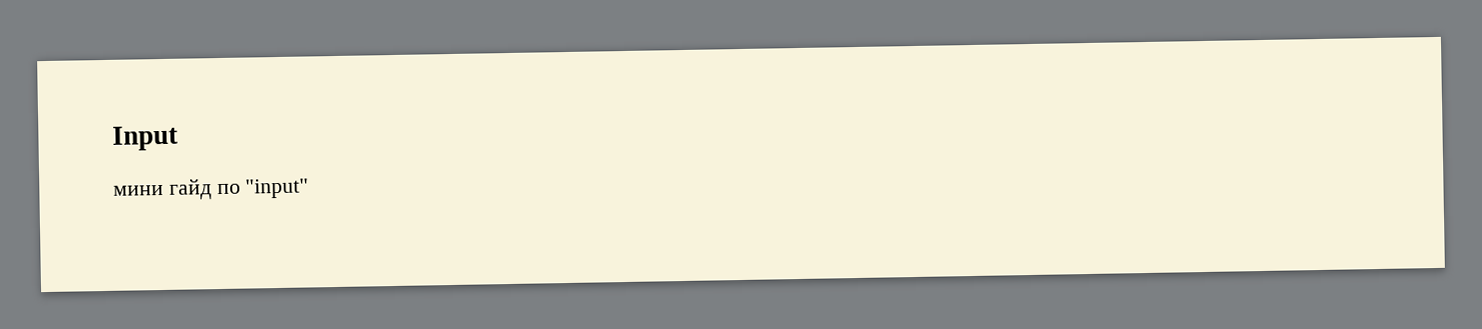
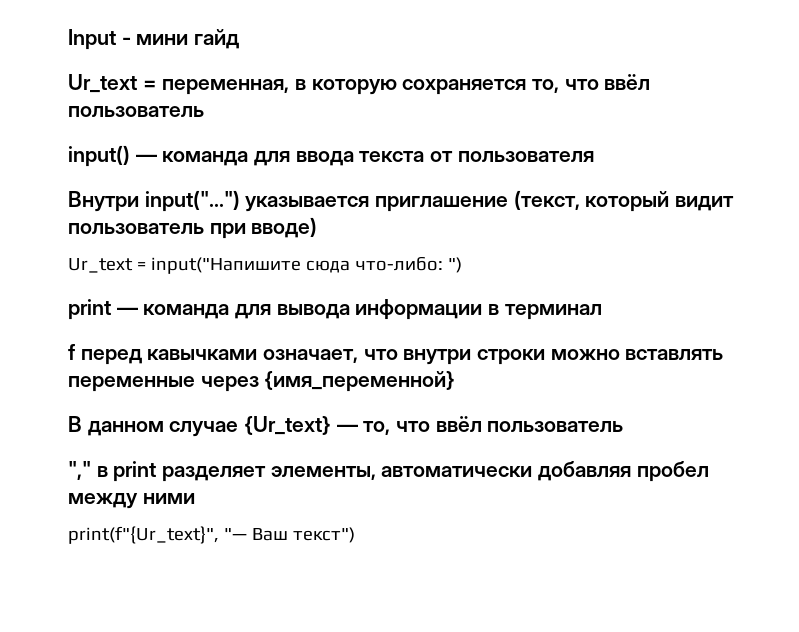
(178, 138) // -> [121,37,131,45] -
[216,178,310,199] по "input" -> [68,74,651,95] [68,106,204,117] [68,145,594,167] [68,190,735,212] [68,217,318,239] [68,257,462,274] [68,299,602,320] [68,344,724,365] [68,370,456,392] [68,415,624,437] [68,461,709,482] [68,493,195,509] [68,526,355,544] // Ur_text = переменная, в которую сохраняется то, что ввёл пользователь // input() — команда для ввода текста от пользователя // Внутри input("...") указывается приглашение (текст, который видит пользователь при вводе) // Ur_text = input("Напишите сюда что-либо: ") // print — команда для вывода информации в терминал // f перед кавычками означает, что внутри строки можно вставлять переменные через {имя_переменной} // В данном случае {Ur_text} — то, что ввёл пользователь // "," в print разделяет элементы, автоматически добавляя пробел между ними // print(f"{Ur_text}", "— Ваш текст")

